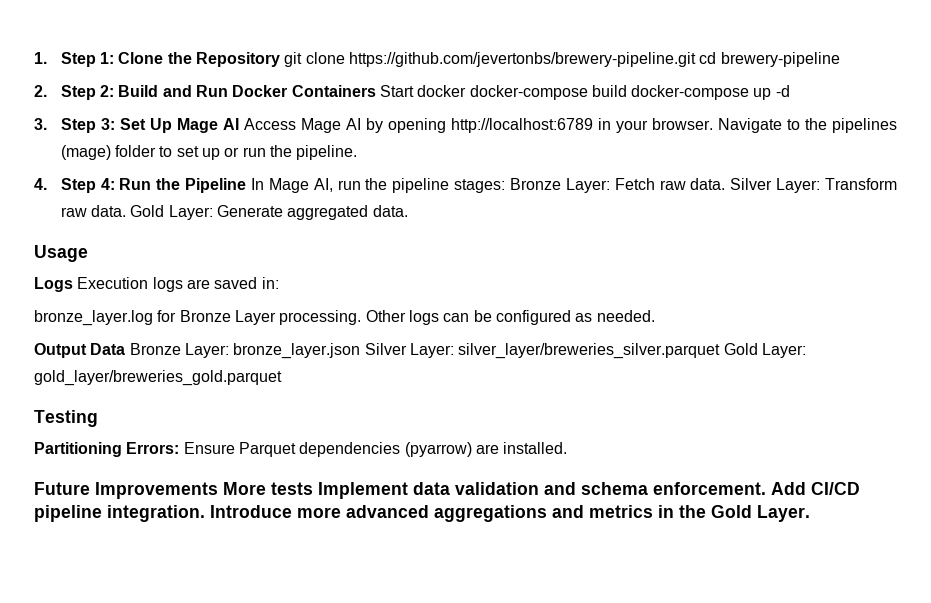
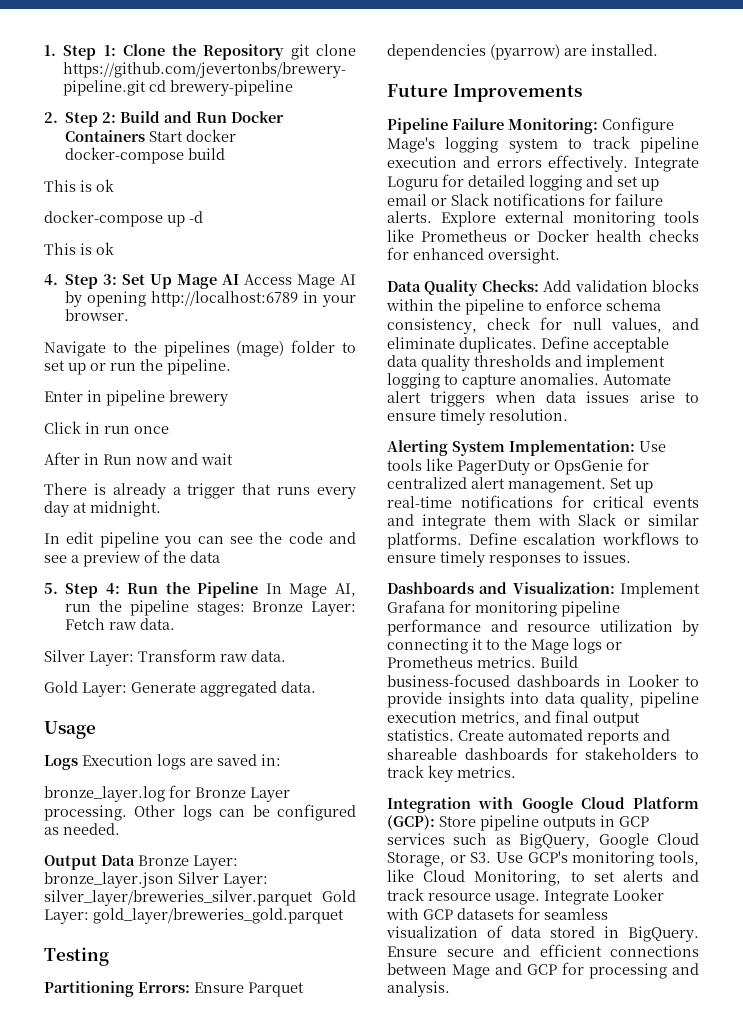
(627, 91) none -> [44,179,114,192] // This is ok //
[34,118,47,130] 3. -> [44,242,114,255] [44,274,58,285] This is ok // 4.
(713, 124) none -> (130, 315) //
[34,178,47,190] 4. -> [44,390,228,406] [44,421,169,434] [44,452,233,465] [44,483,356,499] [44,501,161,517] [44,532,356,548] [44,550,220,567] [44,583,58,594] Enter in pipeline brewery // Click in run once // After in Run now and wait // There is already a trigger that runs every day at midnight. // In edit pipeline you can see the code and see a preview of the data // 5.
(726, 184) none -> (176, 624) //
(126, 211) none -> (286, 656) //
[223,482,860,499] [34,505,810,522] More tests Implement data validation and schema enforcement. Add CI/CD pipeline integration. Introduce more advanced aggregations and metrics in the Gold Layer. -> [387,117,674,134] [387,136,699,153] [387,155,699,172] [387,174,659,191] [387,193,663,206] [387,211,699,227] [387,229,699,242] [387,247,560,264] [387,279,699,296] [386,298,661,315] [387,317,699,334] [387,336,669,353] [387,355,665,371] [387,373,671,389] [387,391,699,407] [387,409,568,425] [387,440,666,456] [387,458,649,475] [387,477,653,493] [387,495,699,508] [387,513,699,530] [387,532,699,549] [387,551,631,567] [387,582,700,598] [387,600,620,617] [387,619,699,636] [387,638,622,654] [387,656,578,668] [387,674,699,687] [387,692,699,708] [387,710,640,727] [387,729,670,745] [387,747,699,760] [387,765,516,782] [387,797,699,813] [387,815,649,831] [387,833,699,849] [387,851,699,867] [387,869,699,886] [387,888,664,905] [386,907,608,920] [386,925,699,942] [387,944,699,957] [387,962,699,979] [387,981,450,997] // Pipeline Failure Monitoring: Configure Mage's logging system to track pipeline execution and errors effectively. Integrate Loguru for detailed logging and set up email or Slack notifications for failure alerts. Explore external monitoring tools like Prometheus or Docker health checks for enhanced oversight. // Data Quality Checks: Add validation blocks within the pipeline to enforce schema consistency, check for null values, and eliminate duplicates. Define acceptable data quality thresholds and implement logging to capture anomalies. Automate alert triggers when data issues arise to ensure timely resolution. // Alerting System Implementation: Use tools like PagerDuty or OpsGenie for centralized alert management. Set up real-time notifications for critical events and integrate them with Slack or similar platforms. Define escalation workflows to ensure timely responses to issues. // Dashboards and Visualization: Implement Grafana for monitoring pipeline performance and resource utilization by connecting it to the Mage logs or Prometheus metrics. Build business-focused dashboards in Looker to provide insights into data quality, pipeline execution metrics, and final output statistics. Create automated reports and shareable dashboards for stakeholders to track key metrics. // Integration with Google Cloud Platform (GCP): Store pipeline outputs in GCP services such as BigQuery, Google Cloud Storage, or S3. Use GCP's monitoring tools, like Cloud Monitoring, to set alerts and track resource usage. Integrate Looker with GCP datasets for seamless visualization of data stored in BigQuery. Ensure secure and efficient connections between Mage and GCP for processing and analysis.

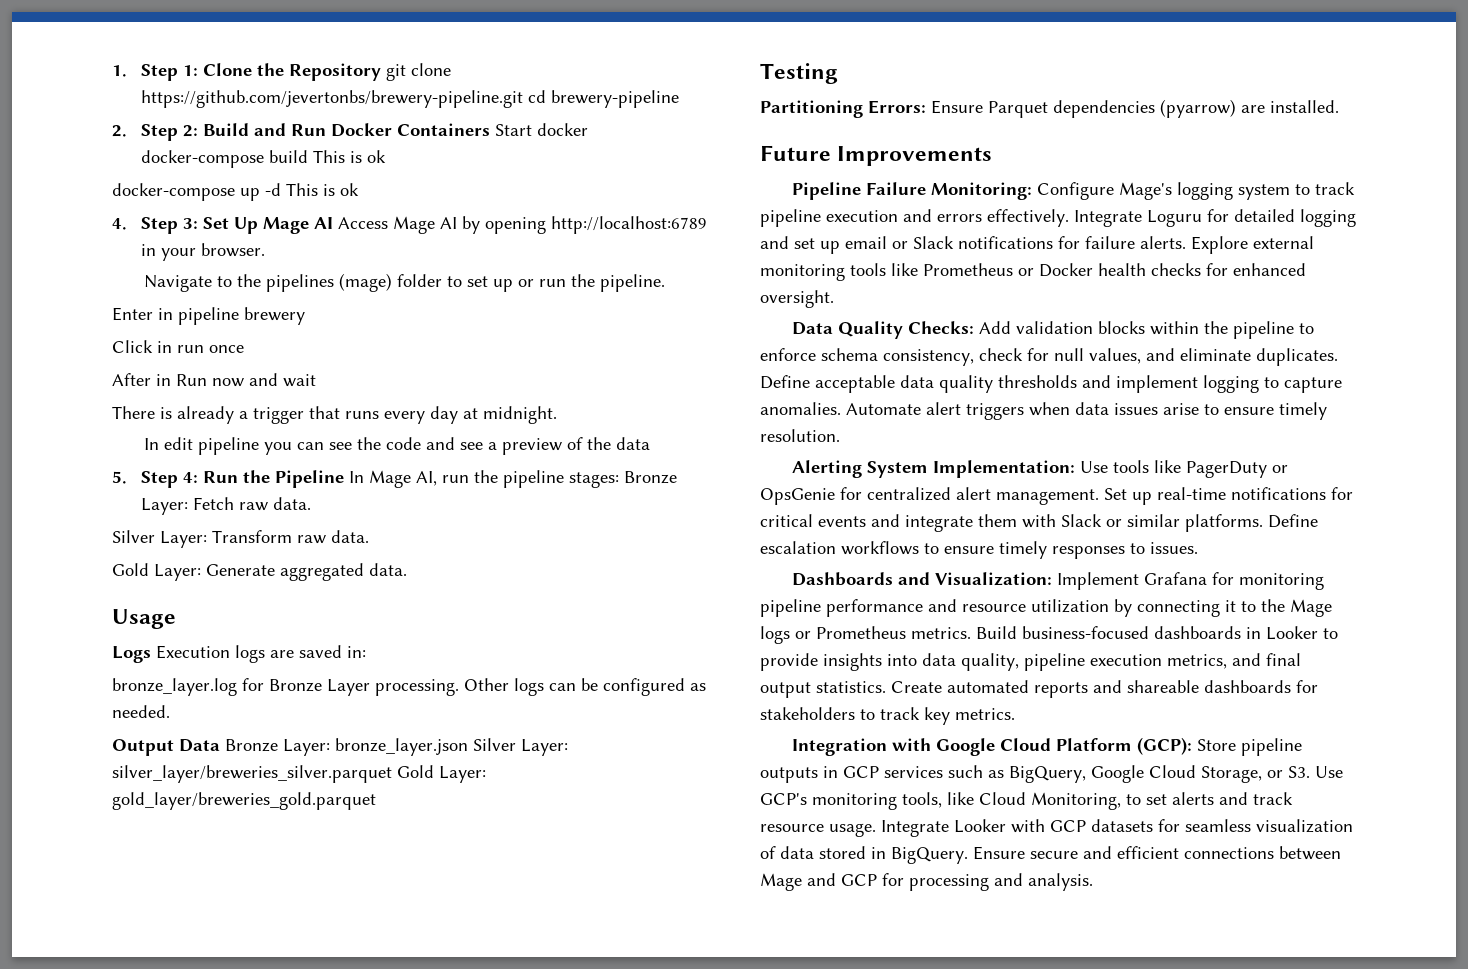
(226, 154) // -> (309, 156) none
(203, 217) // -> (281, 189) none

